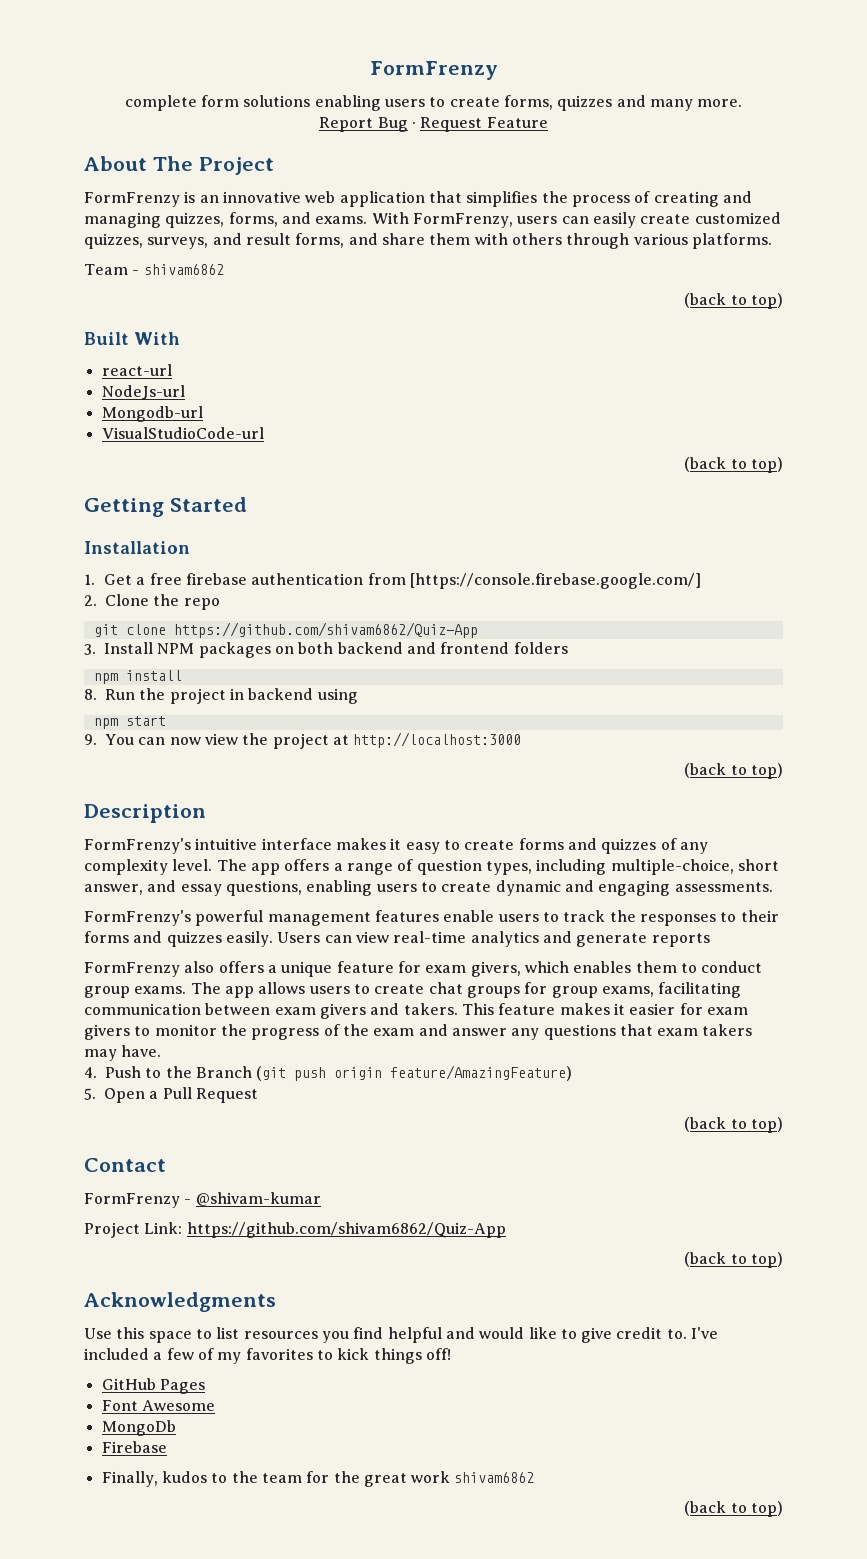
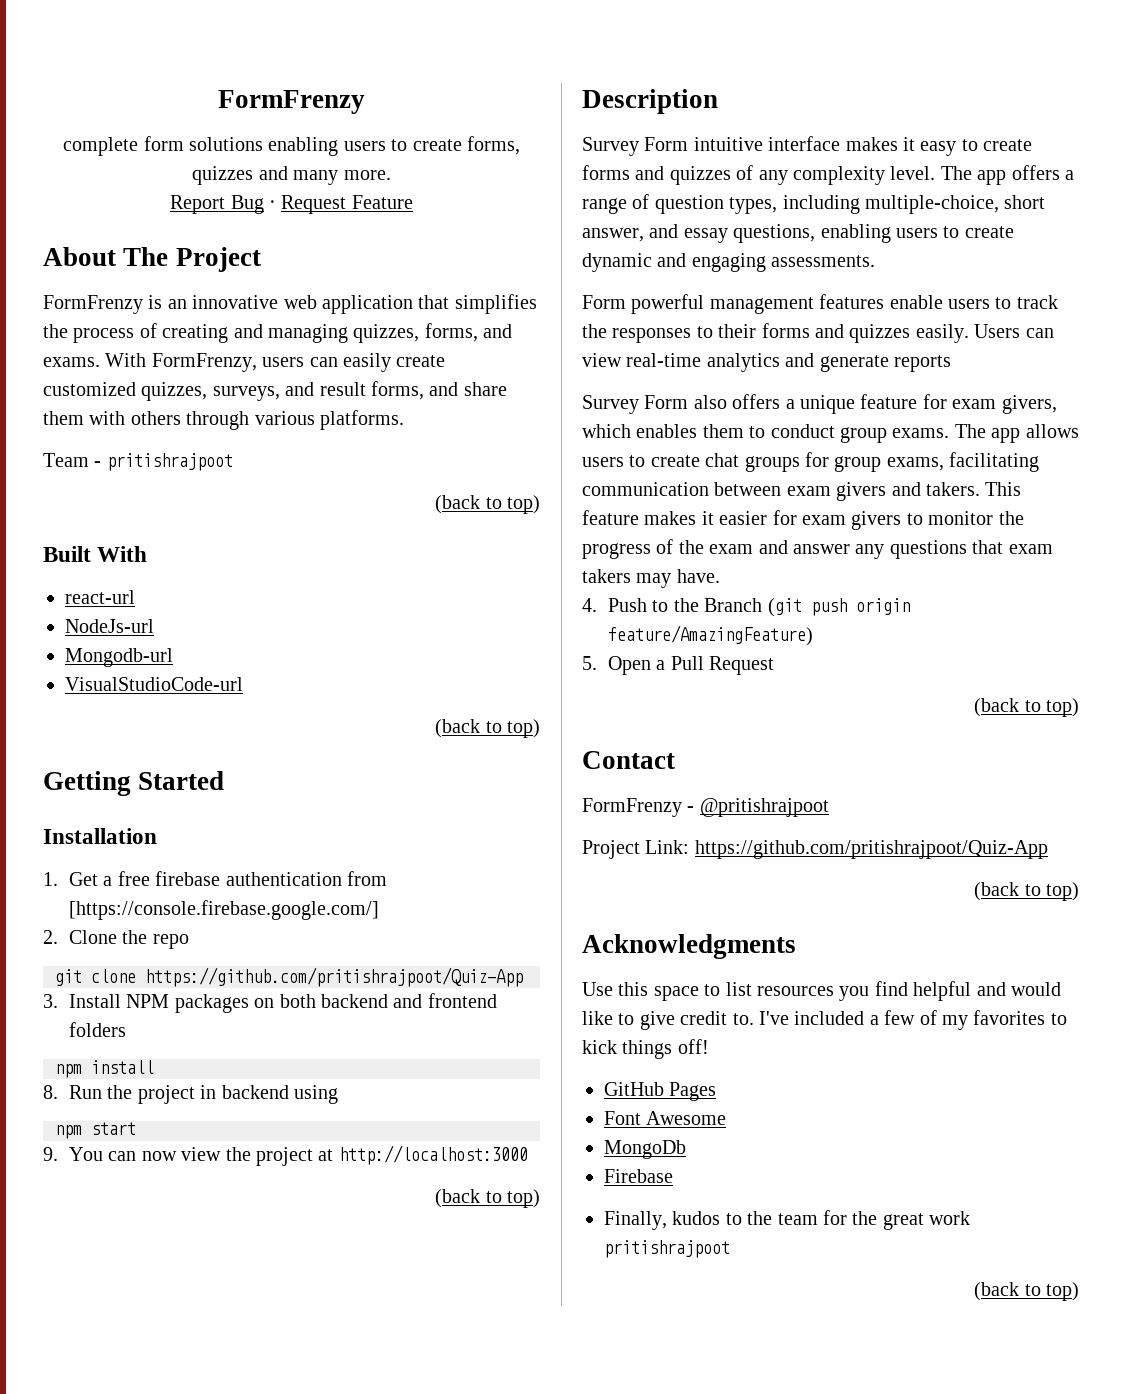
[143,264,224,275] shivam6862 -> [106,453,233,471] pritishrajpoot
[173,622,478,638] https://github.com/shivam6862/Quiz-App -> [145,967,523,987] https://github.com/pritishrajpoot/Quiz-App
[84,838,191,854] FormFrenzy's -> [582,137,689,156] Survey Form
[84,910,191,926] FormFrenzy's -> [582,295,626,309] Form
[84,962,180,977] FormFrenzy -> [582,395,689,414] Survey Form
[195,1192,321,1206] @shivam-kumar -> [699,798,829,817] @pritishrajpoot
[186,1222,506,1238] https://github.com/shivam6862/Quiz-App -> [694,840,1048,859] https://github.com/pritishrajpoot/Quiz-App
[454,1472,535,1483] shivam6862 -> [604,1240,730,1258] pritishrajpoot

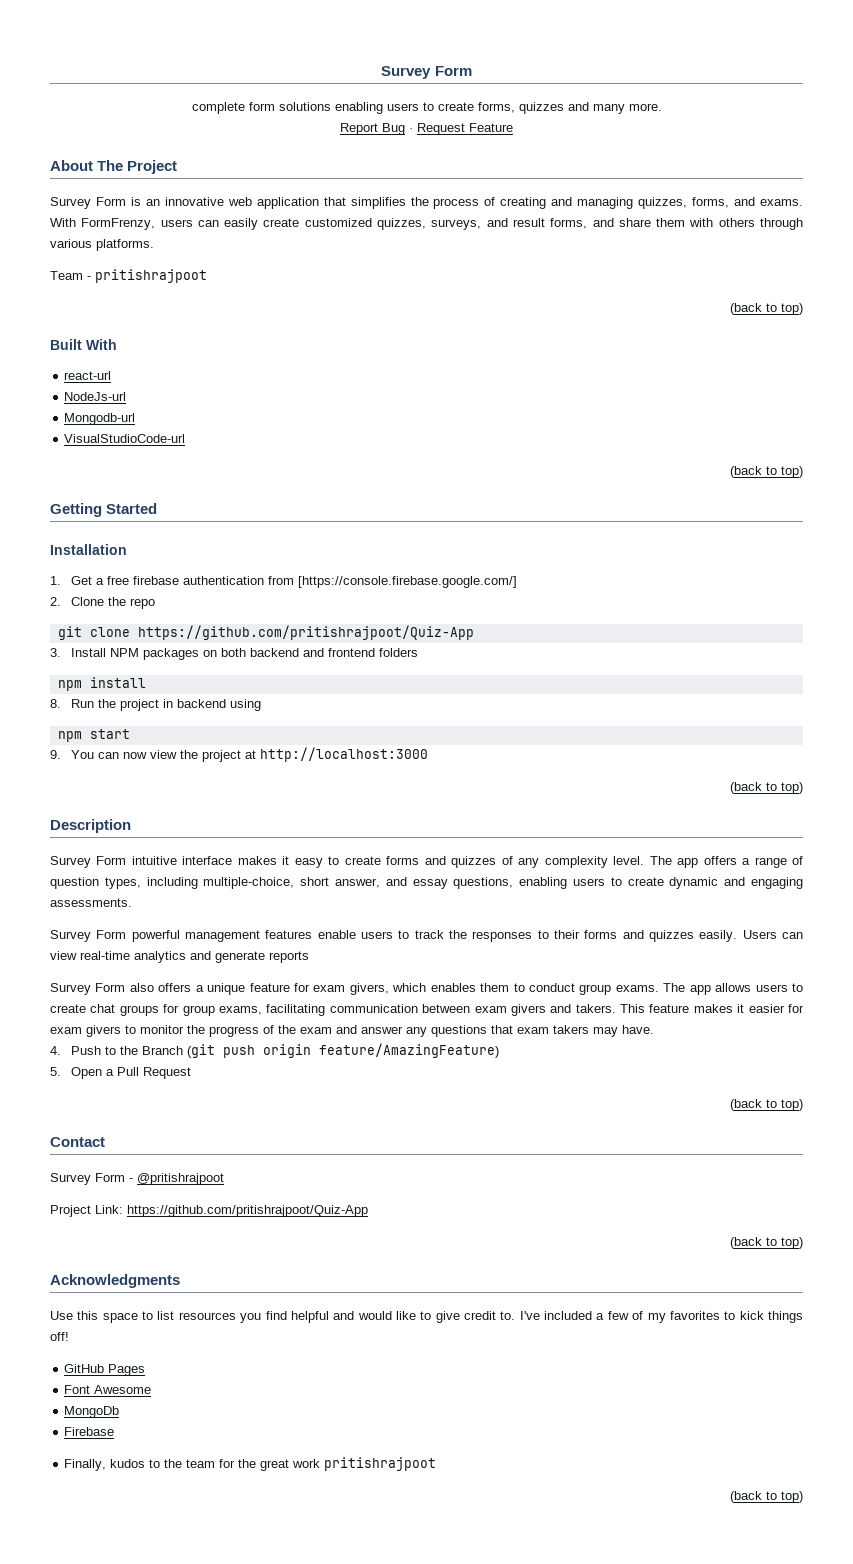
[218,90,365,114] FormFrenzy -> [381,66,472,79] Survey Form
[43,295,143,314] FormFrenzy -> [50,197,126,209] Survey Form
(876, 261) none -> [50,930,91,942] Survey
[582,798,682,817] FormFrenzy -> [50,1173,125,1185] Survey Form

